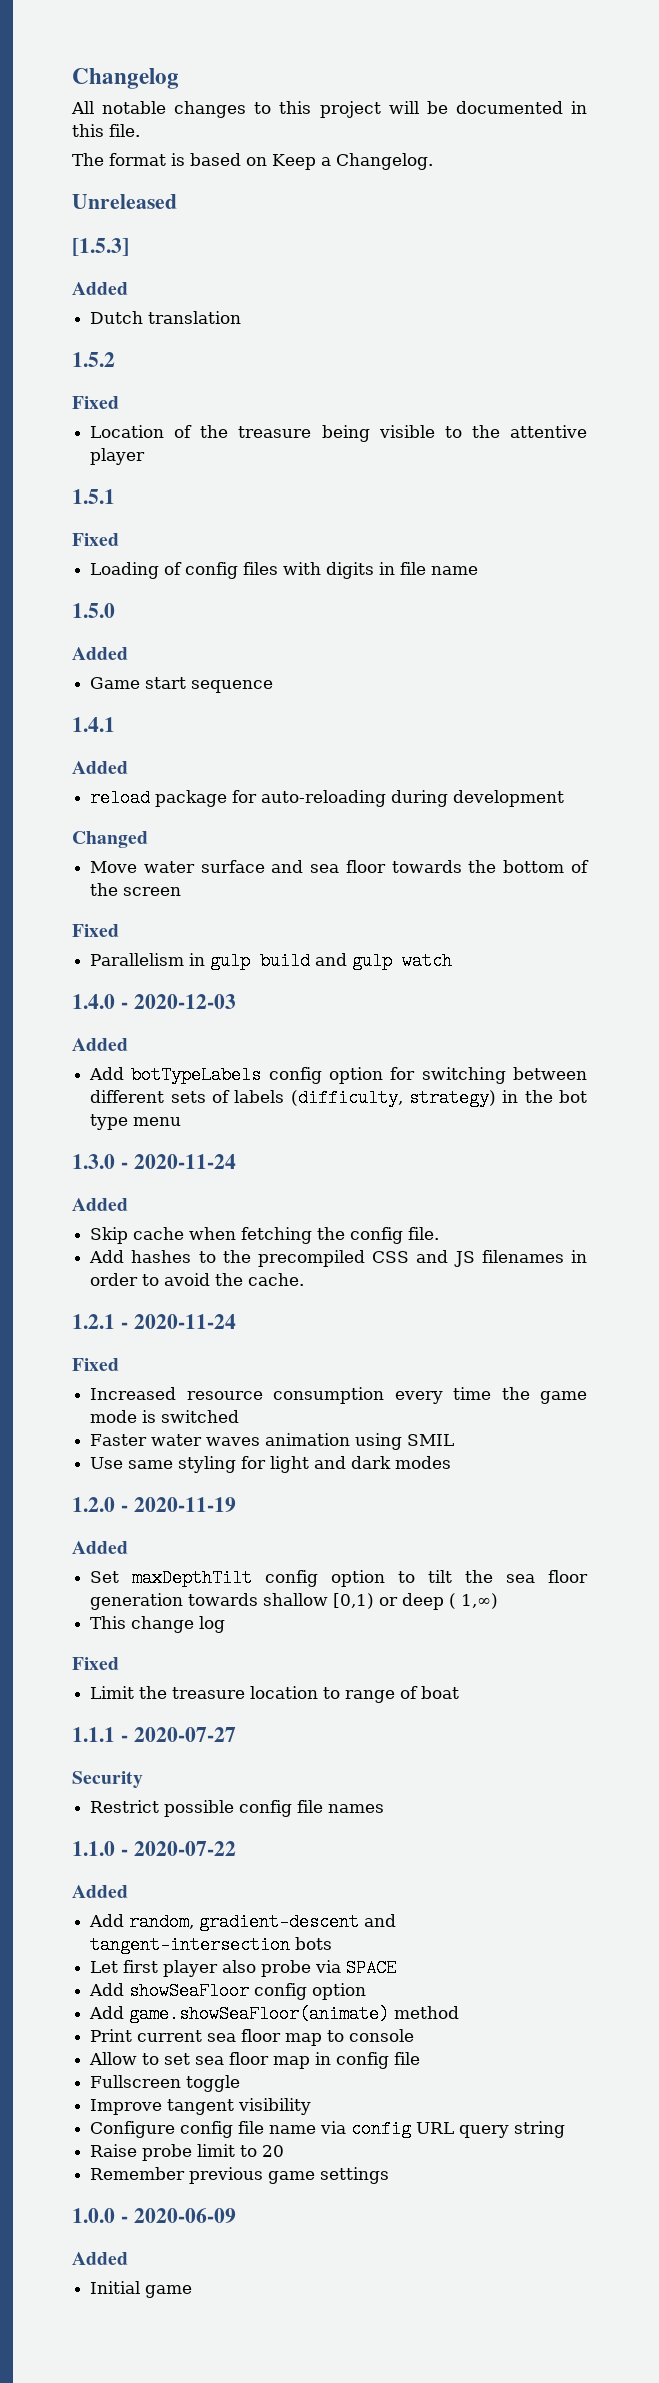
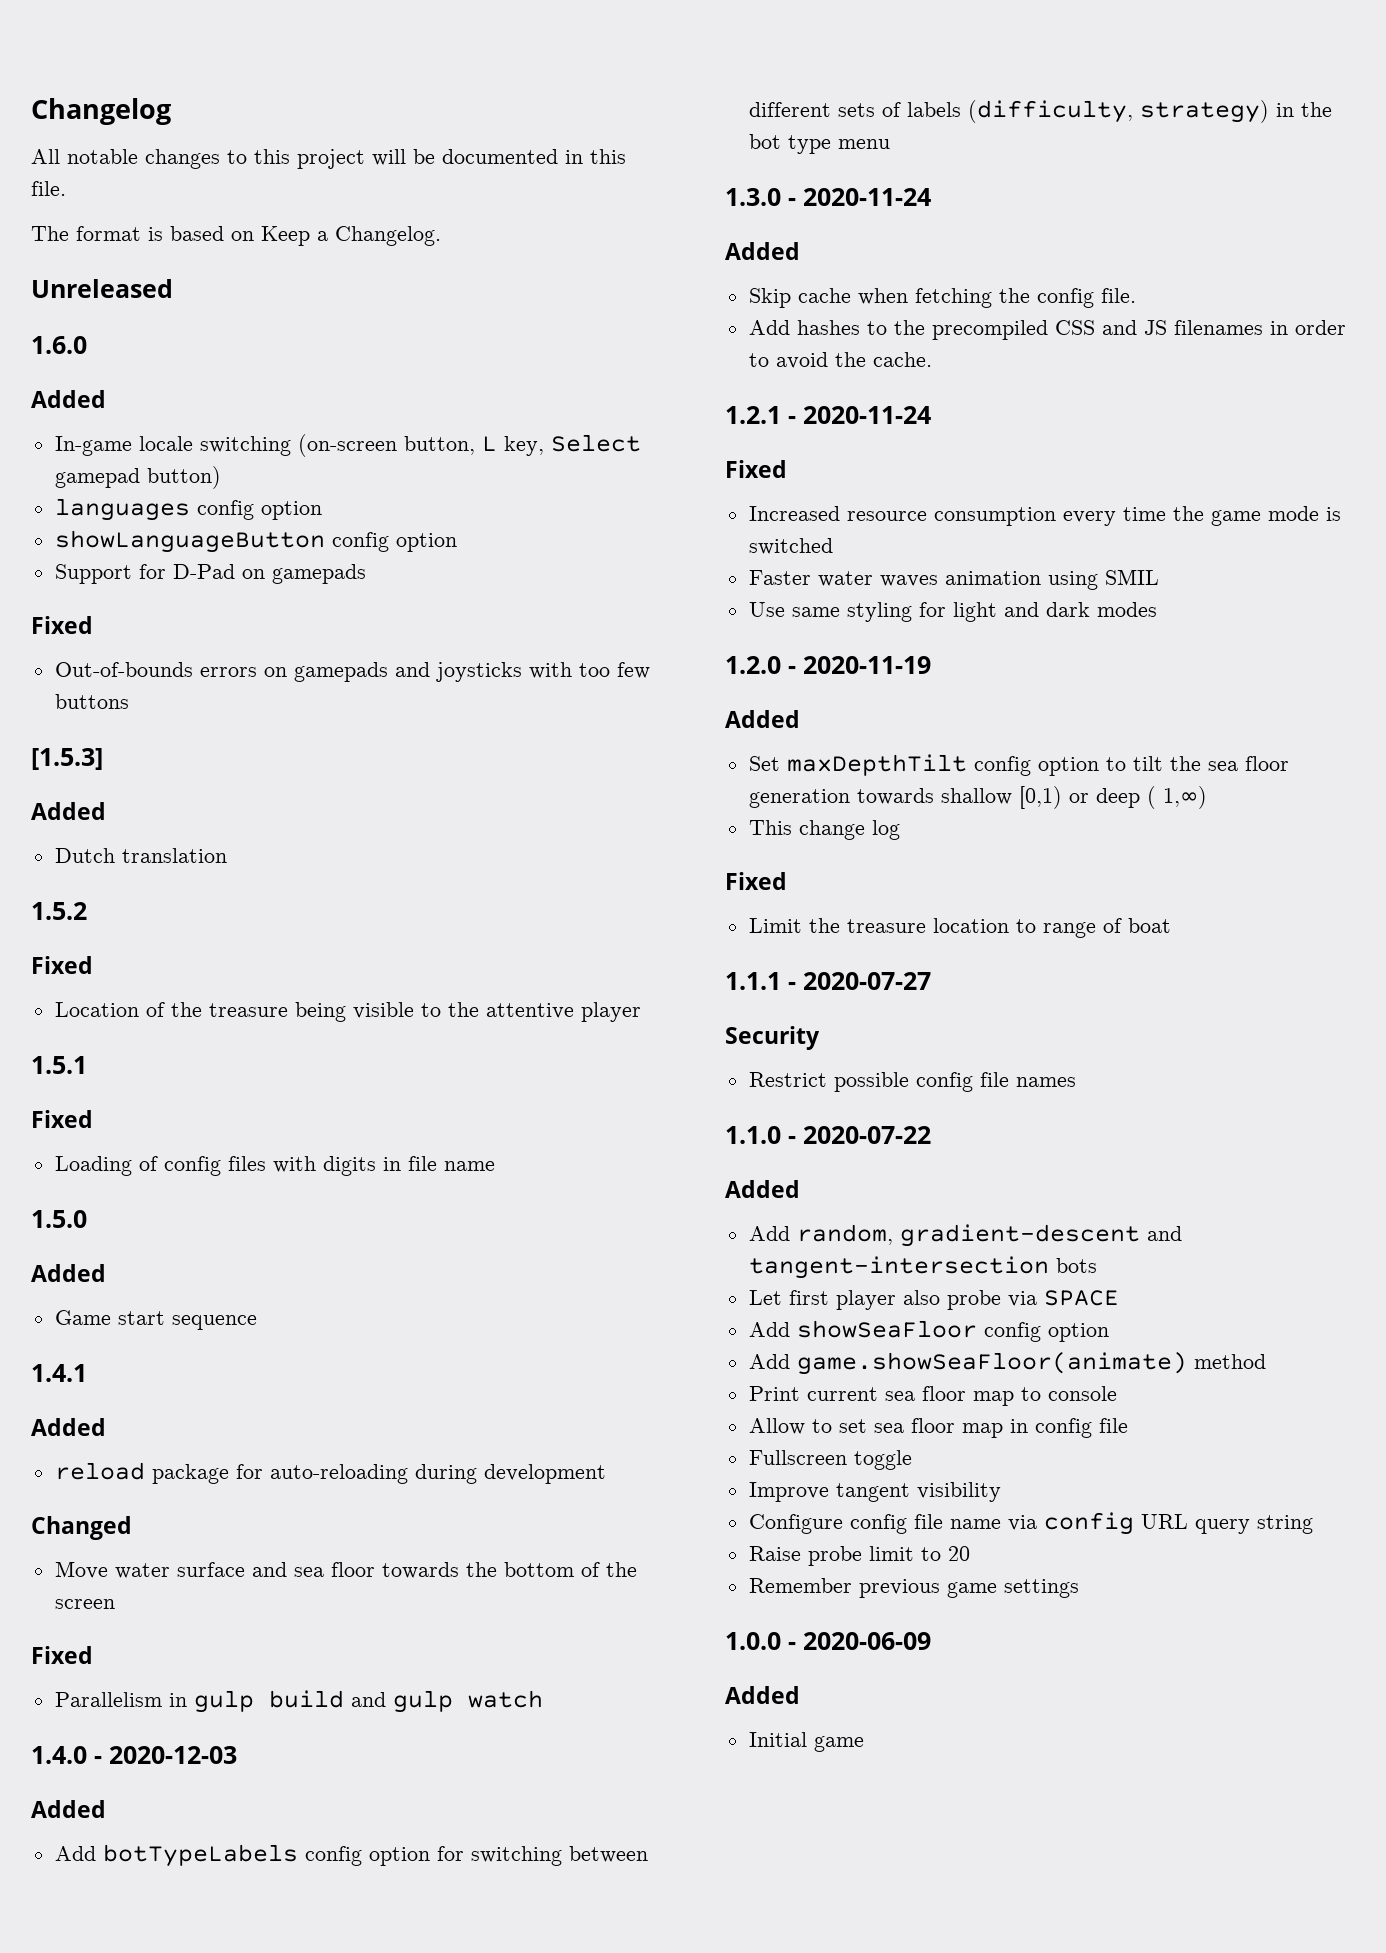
(177, 201) none -> [31,336,87,354] [31,390,106,408] [54,434,641,457] [54,466,221,489] [54,498,322,521] [54,530,457,553] [54,564,366,584] [31,616,93,634] [54,662,650,682] [54,694,129,709] // 1.6.0 // Added // In-game locale switching (on-screen button, L key, Select gamepad button) // languages config option // showLanguageButton config option // Support for D-Pad on gamepads // Fixed // Out-of-bounds errors on gamepads and joysticks with too few buttons

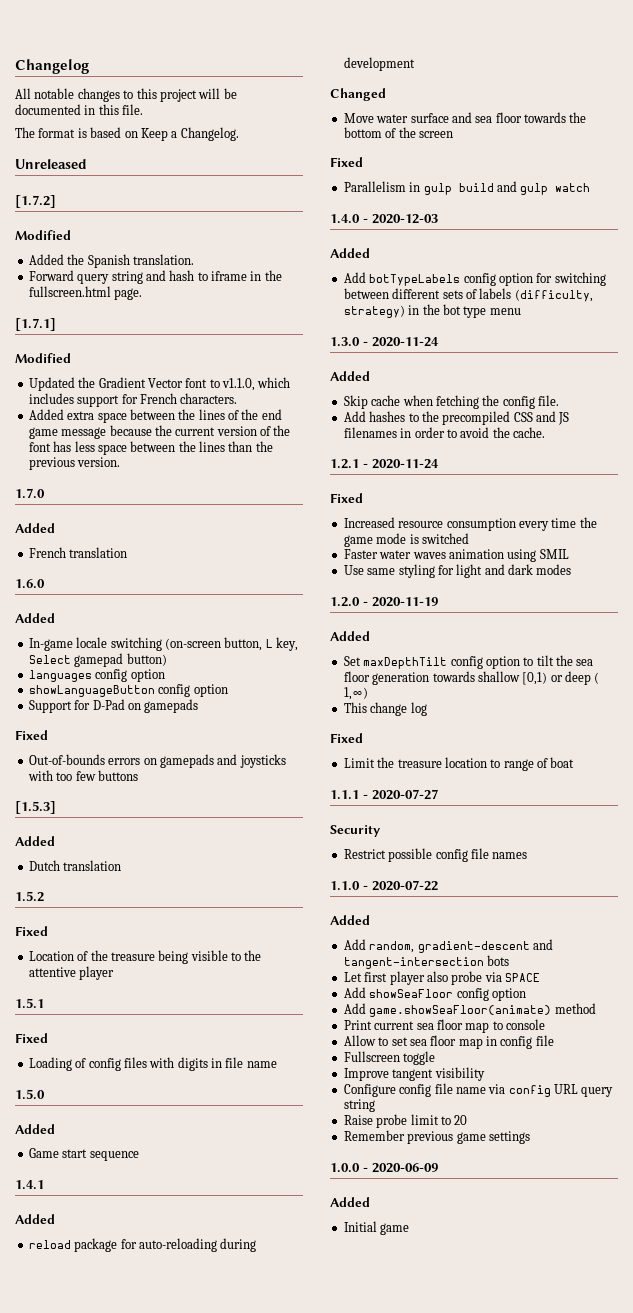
(173, 288) none -> [15,195,56,208] [15,230,71,240] [28,254,194,268] [28,270,282,284] [28,286,143,300] [15,318,56,331] [15,353,71,363] [28,377,291,391] [28,393,238,407] [28,409,282,423] [28,425,291,439] [28,441,273,455] [28,457,121,470] [15,488,45,499] [15,523,55,533] [28,547,128,558] // [1.7.2] // Modified // Added the Spanish translation. // Forward query string and hash to iframe in the fullscreen.html page. // [1.7.1] // Modified // Updated the Gradient Vector font to v1.1.0, which includes support for French characters. // Added extra space between the lines of the end game message because the current version of the font has less space between the lines than the previous version. // 1.7.0 // Added // French translation

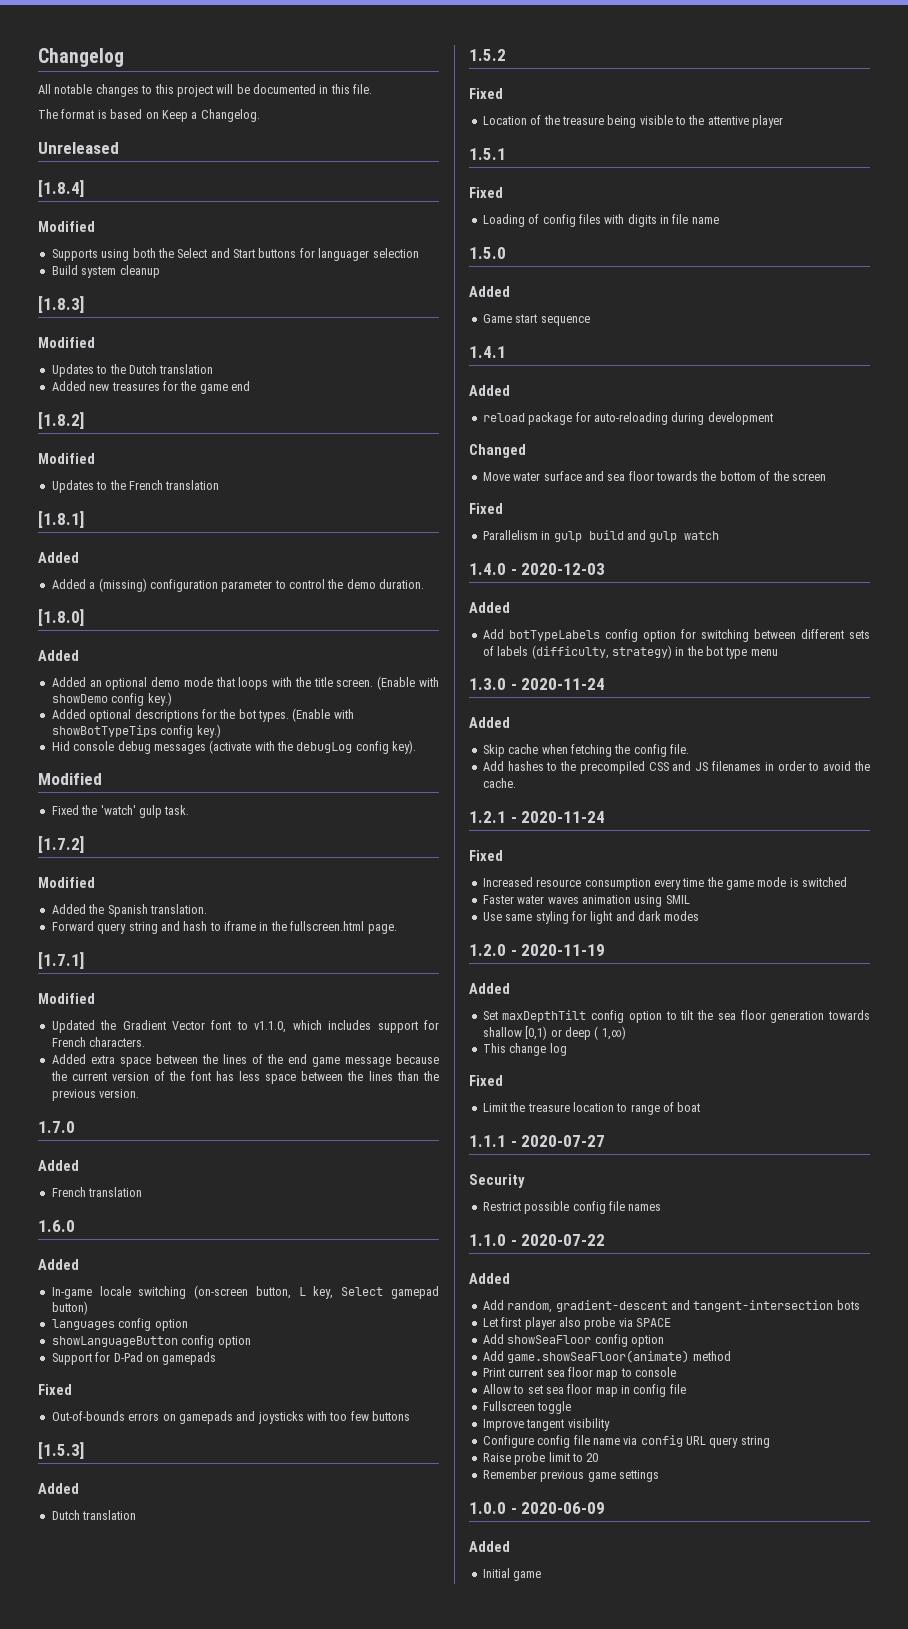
(87, 164) none -> [38,180,84,197] [38,221,95,232] [51,248,419,261] [51,265,160,278] [38,296,84,313] [38,337,95,348] [51,364,214,377] [51,381,250,394] [38,412,84,429] [38,453,95,464] [51,480,220,493] [38,511,84,528] [38,552,79,563] [51,578,425,592] [38,609,84,626] [38,650,79,661] [51,676,439,690] [51,692,172,706] [51,708,354,722] [51,724,221,738] [51,740,417,754] [38,773,102,785] [51,805,190,818] // [1.8.4] // Modified // Supports using both the Select and Start buttons for languager selection // Build system cleanup // [1.8.3] // Modified // Updates to the Dutch translation // Added new treasures for the game end // [1.8.2] // Modified // Updates to the French translation // [1.8.1] // Added // Added a (missing) configuration parameter to control the demo duration. // [1.8.0] // Added // Added an optional demo mode that loops with the title screen. (Enable with showDemo config key.) // Added optional descriptions for the bot types. (Enable with showBotTypeTips config key.) // Hid console debug messages (activate with the debugLog config key). // Modified // Fixed the 'watch' gulp task.

